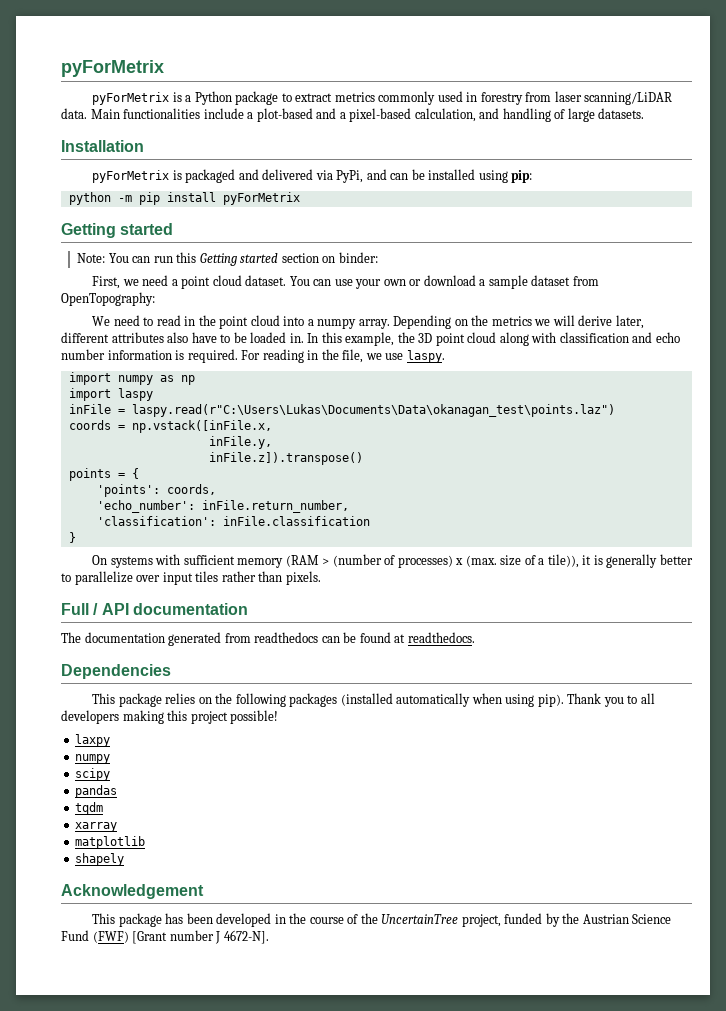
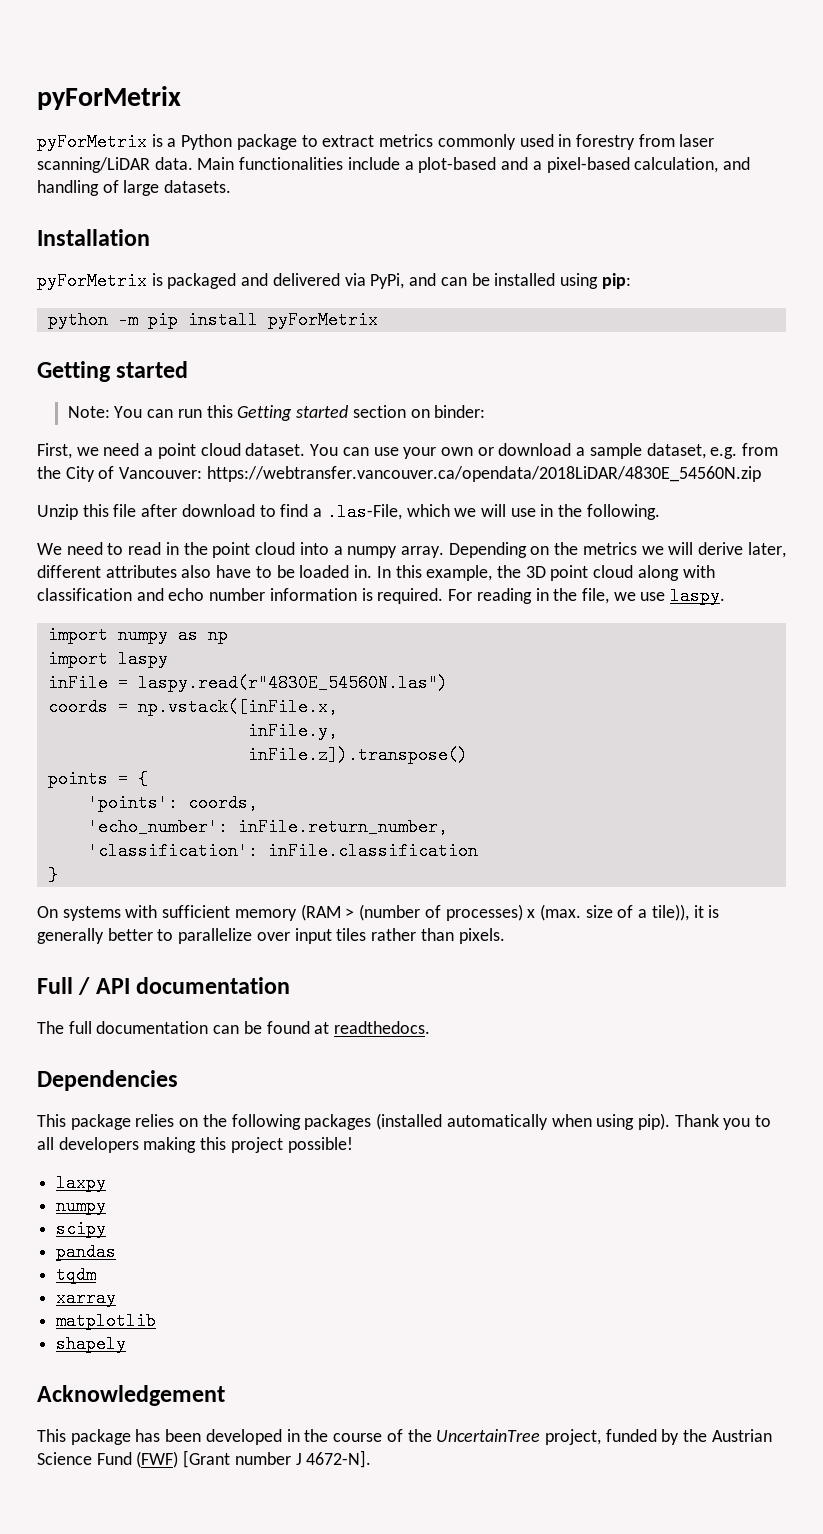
[531,275,599,286] [61,292,155,306] dataset from OpenTopography: -> [646,443,779,459] [37,466,761,482] [37,503,660,521] dataset, e.g. from the City of Vancouver: https://webtransfer.vancouver.ca/opendata/2018LiDAR/4830E_54560N.zip // Unzip this file after download to find a .las-File, which we will use in the following.
[131,404,615,417] laspy.read(r"C:\Users\Lukas\Documents\Data\okanagan_test\points.laz") -> [137,674,448,692] laspy.read(r"4830E_54560N.las")
[84,632,319,646] documentation generated from readthedocs -> [68,1021,209,1034] full documentation

